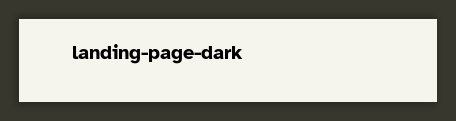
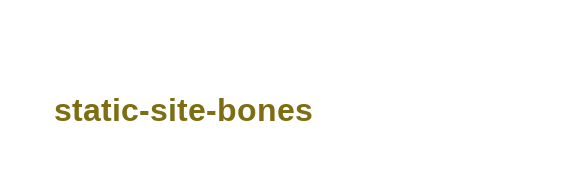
[72,44,243,64] landing-page-dark -> [54,98,313,121] static-site-bones

